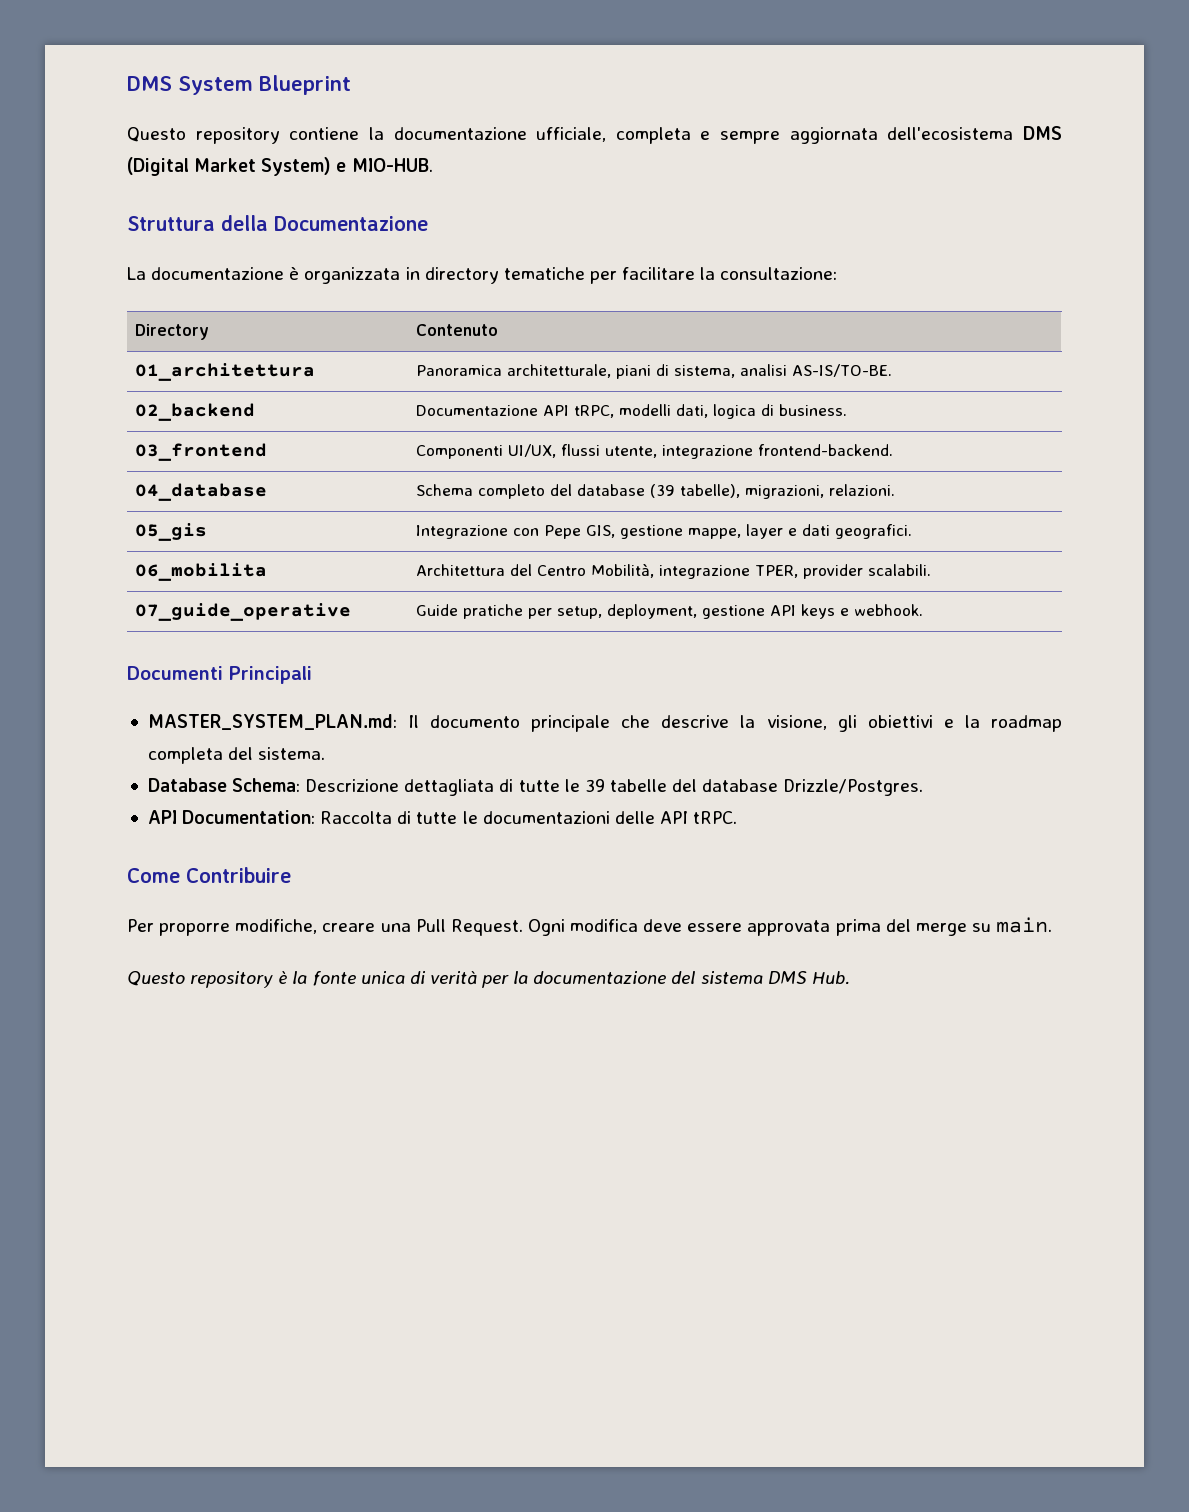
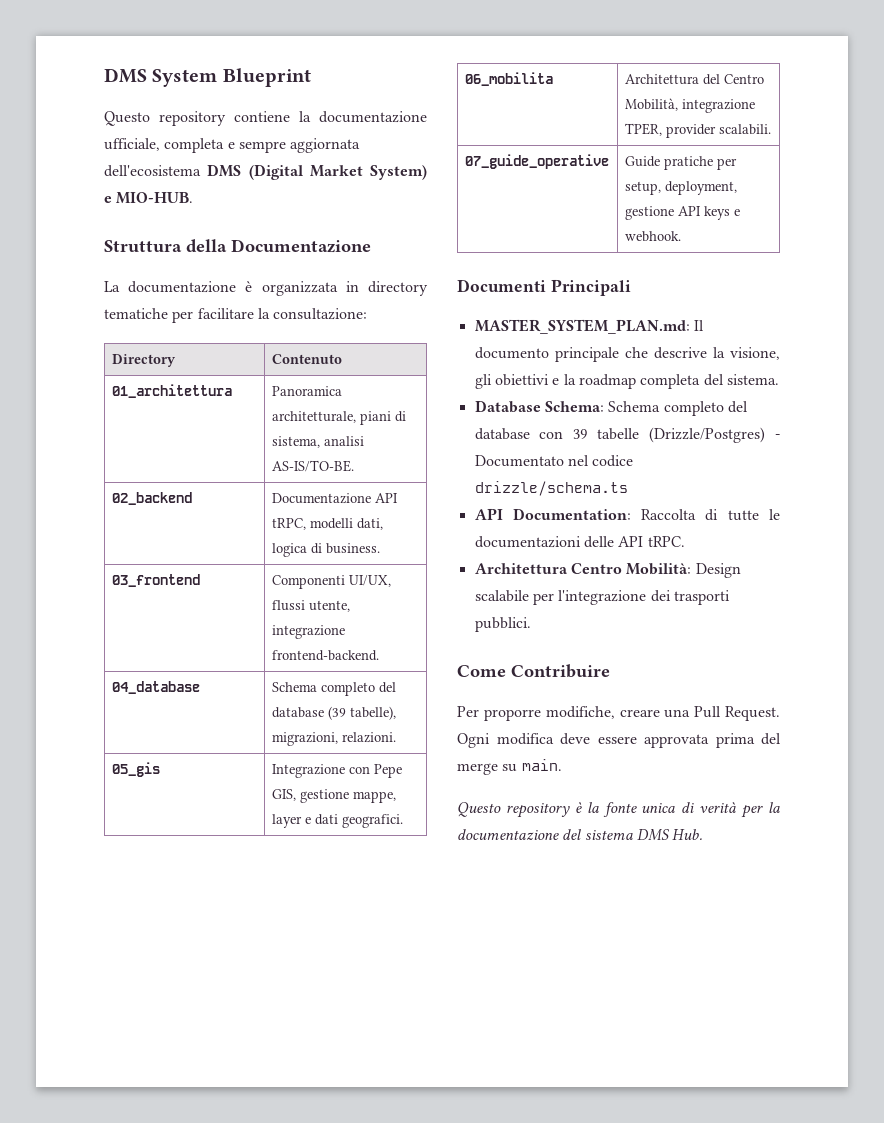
[305,779,924,796] Descrizione dettagliata di tutte le 39 tabelle del database Drizzle/Postgres. -> [608,401,748,416] [474,427,780,443] [474,455,634,467] [474,481,628,496] Schema completo del database con 39 tabelle (Drizzle/Postgres) - Documentato nel codice drizzle/schema.ts
(738, 817) none -> [474,563,741,578] [474,590,730,605] [474,617,531,632] // Architettura Centro Mobilità: Design scalabile per l'integrazione dei trasporti pubblici.

